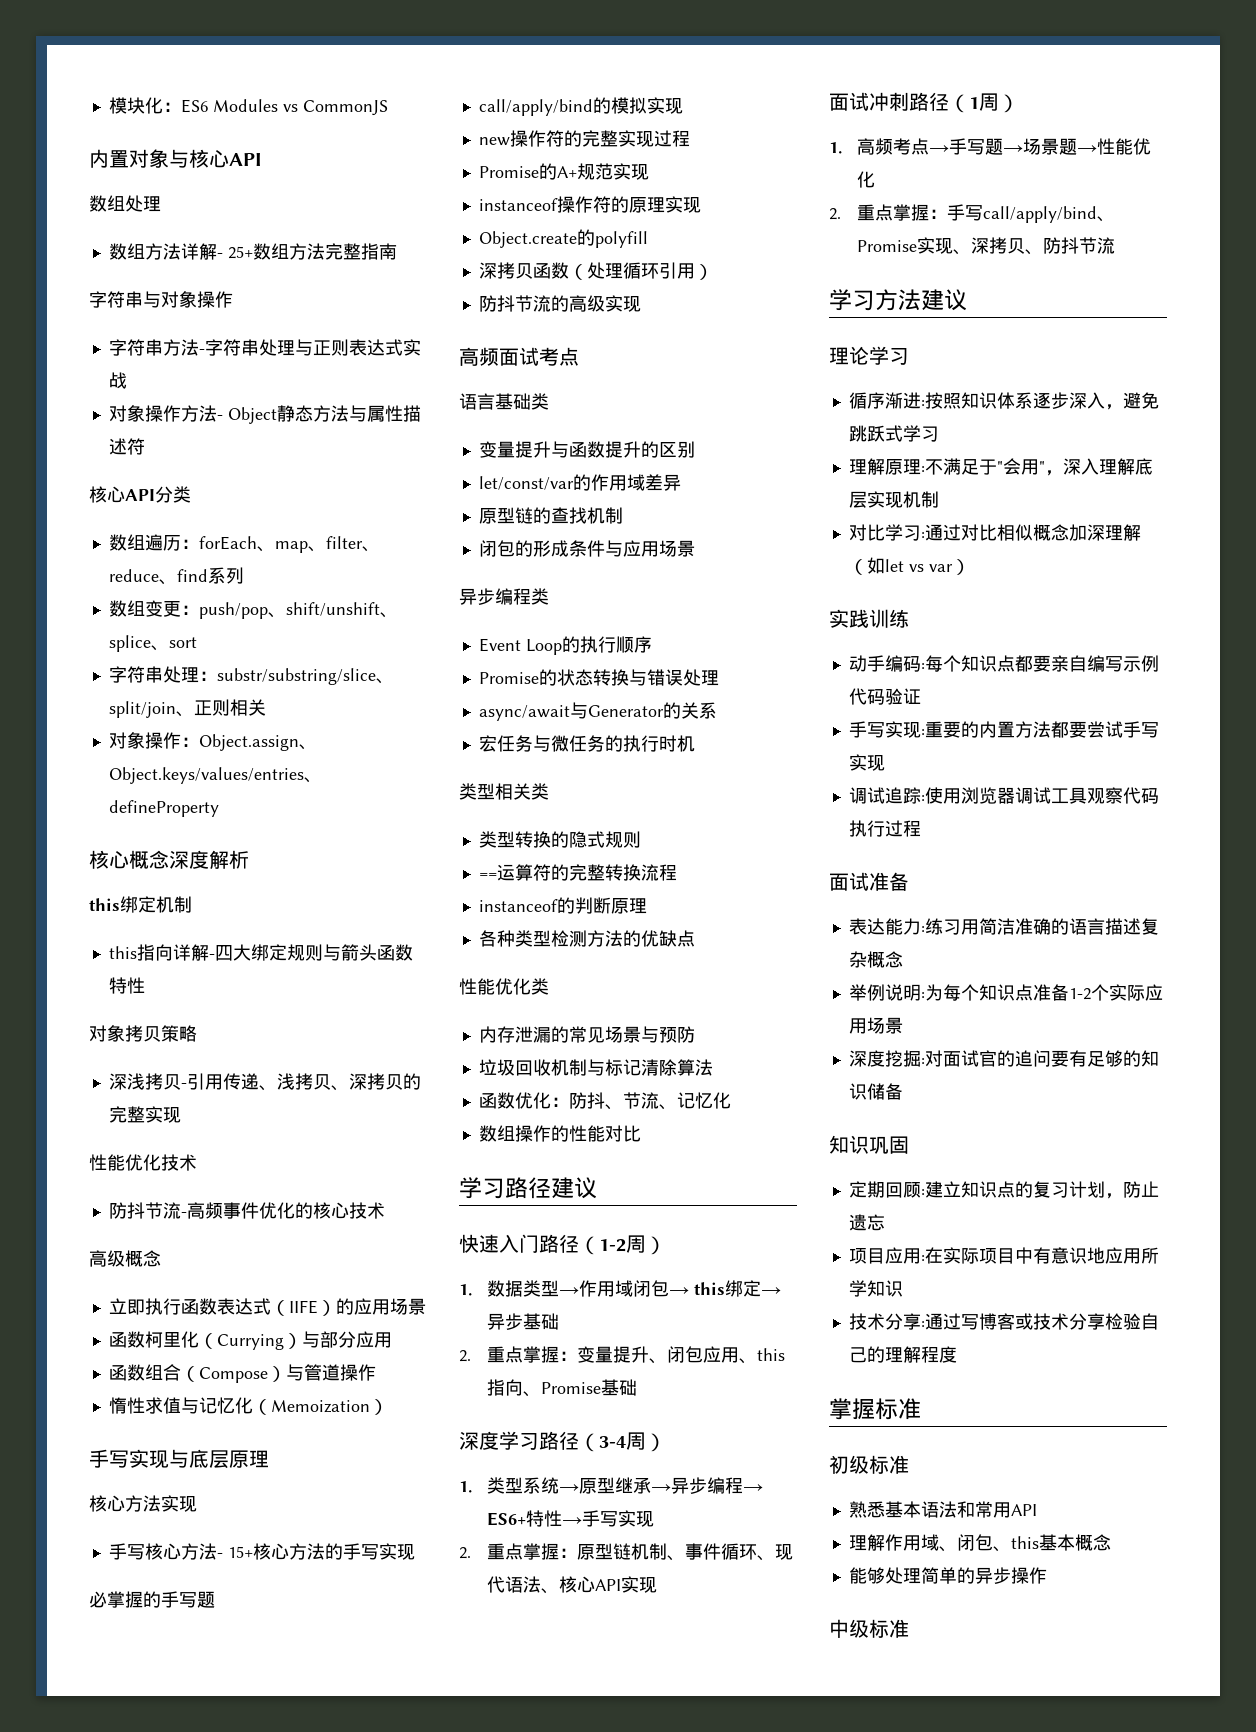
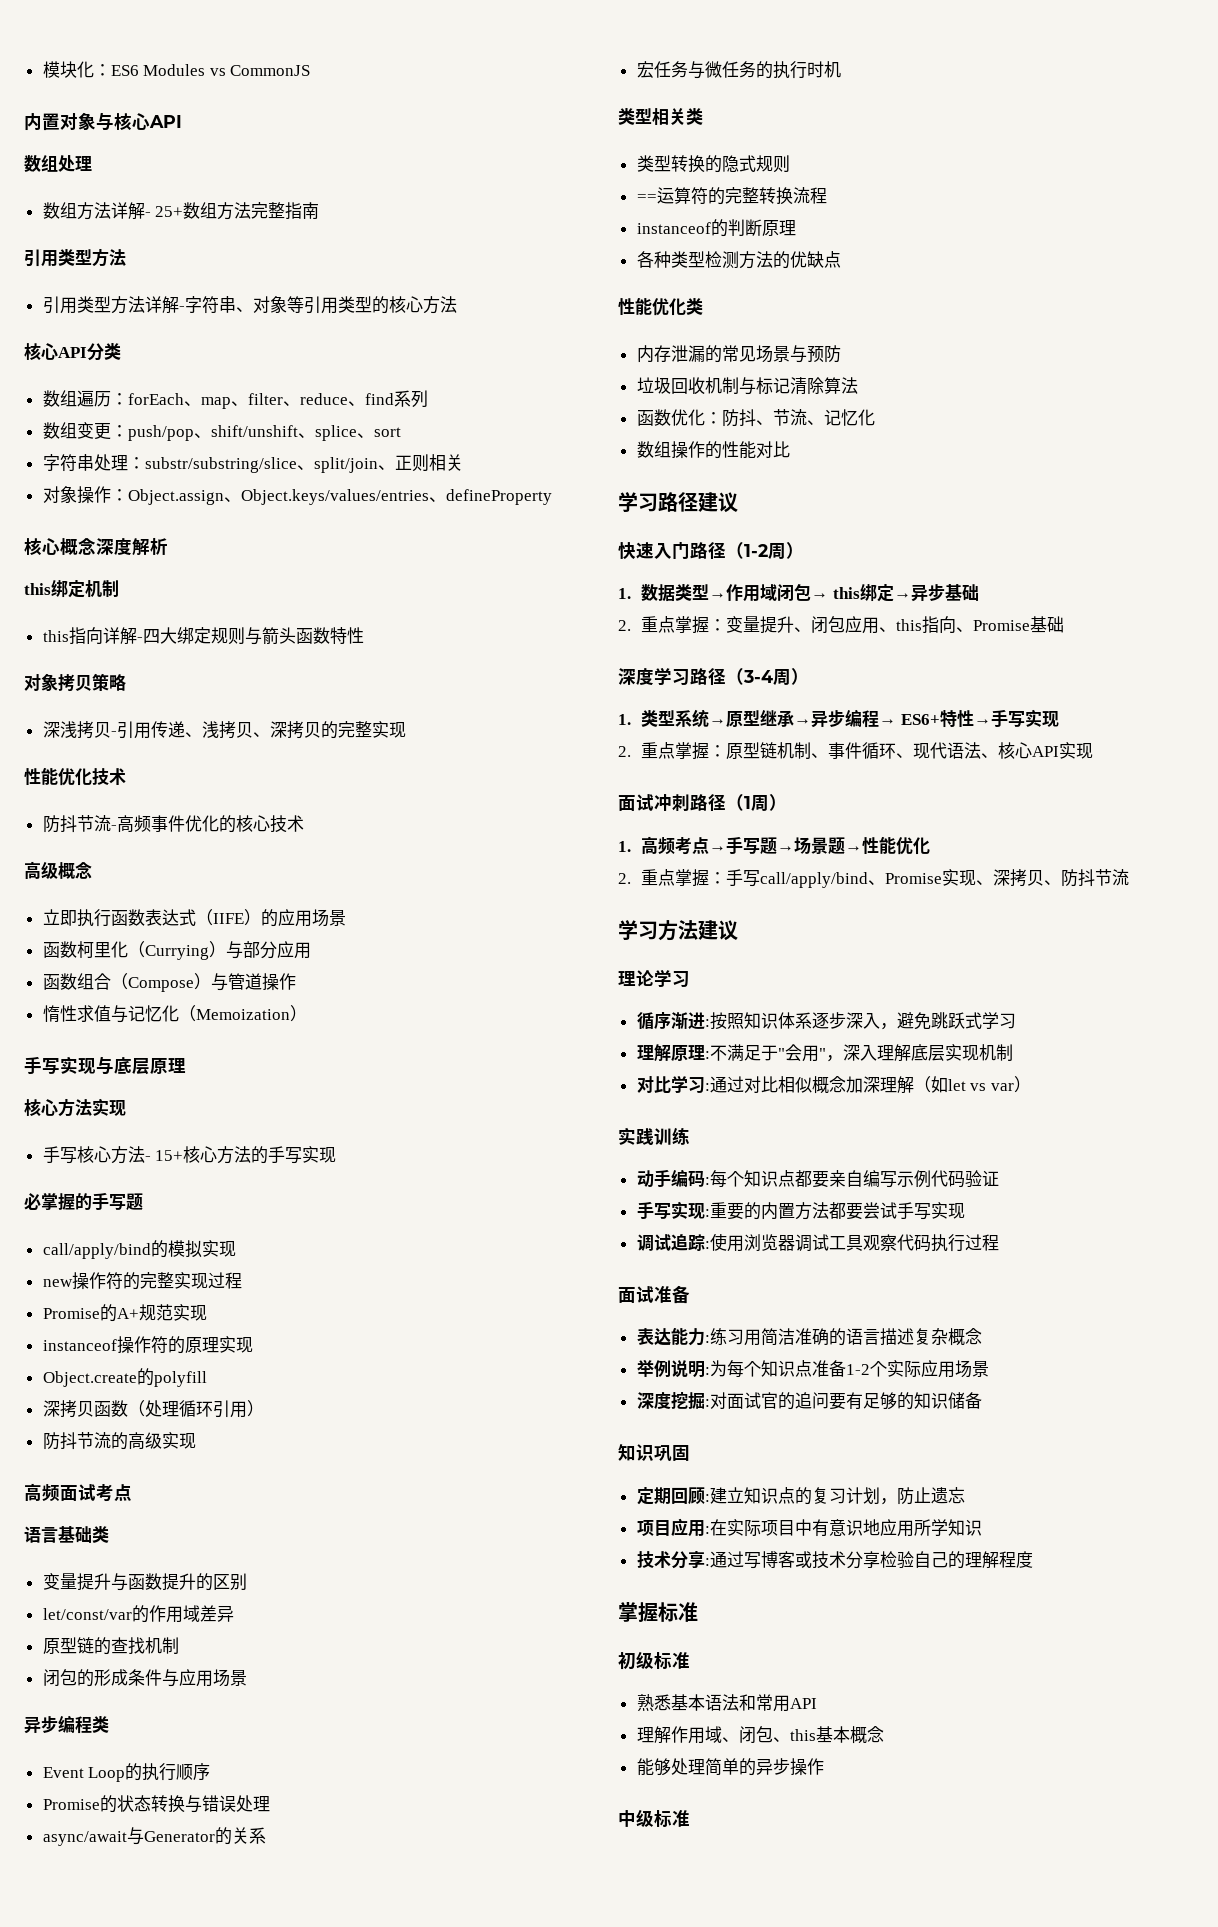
[89,291,233,308] [108,339,421,356] [108,372,127,389] [108,405,421,424] [108,438,145,455] 字符串与对象操作 // 字符串方法-字符串处理与正则表达式实战 // 对象操作方法- Object静态方法与属性描述符 -> [24,248,126,267] [42,296,457,314] 引用类型方法 // 引用类型方法详解-字符串、对象等引用类型的核心方法

